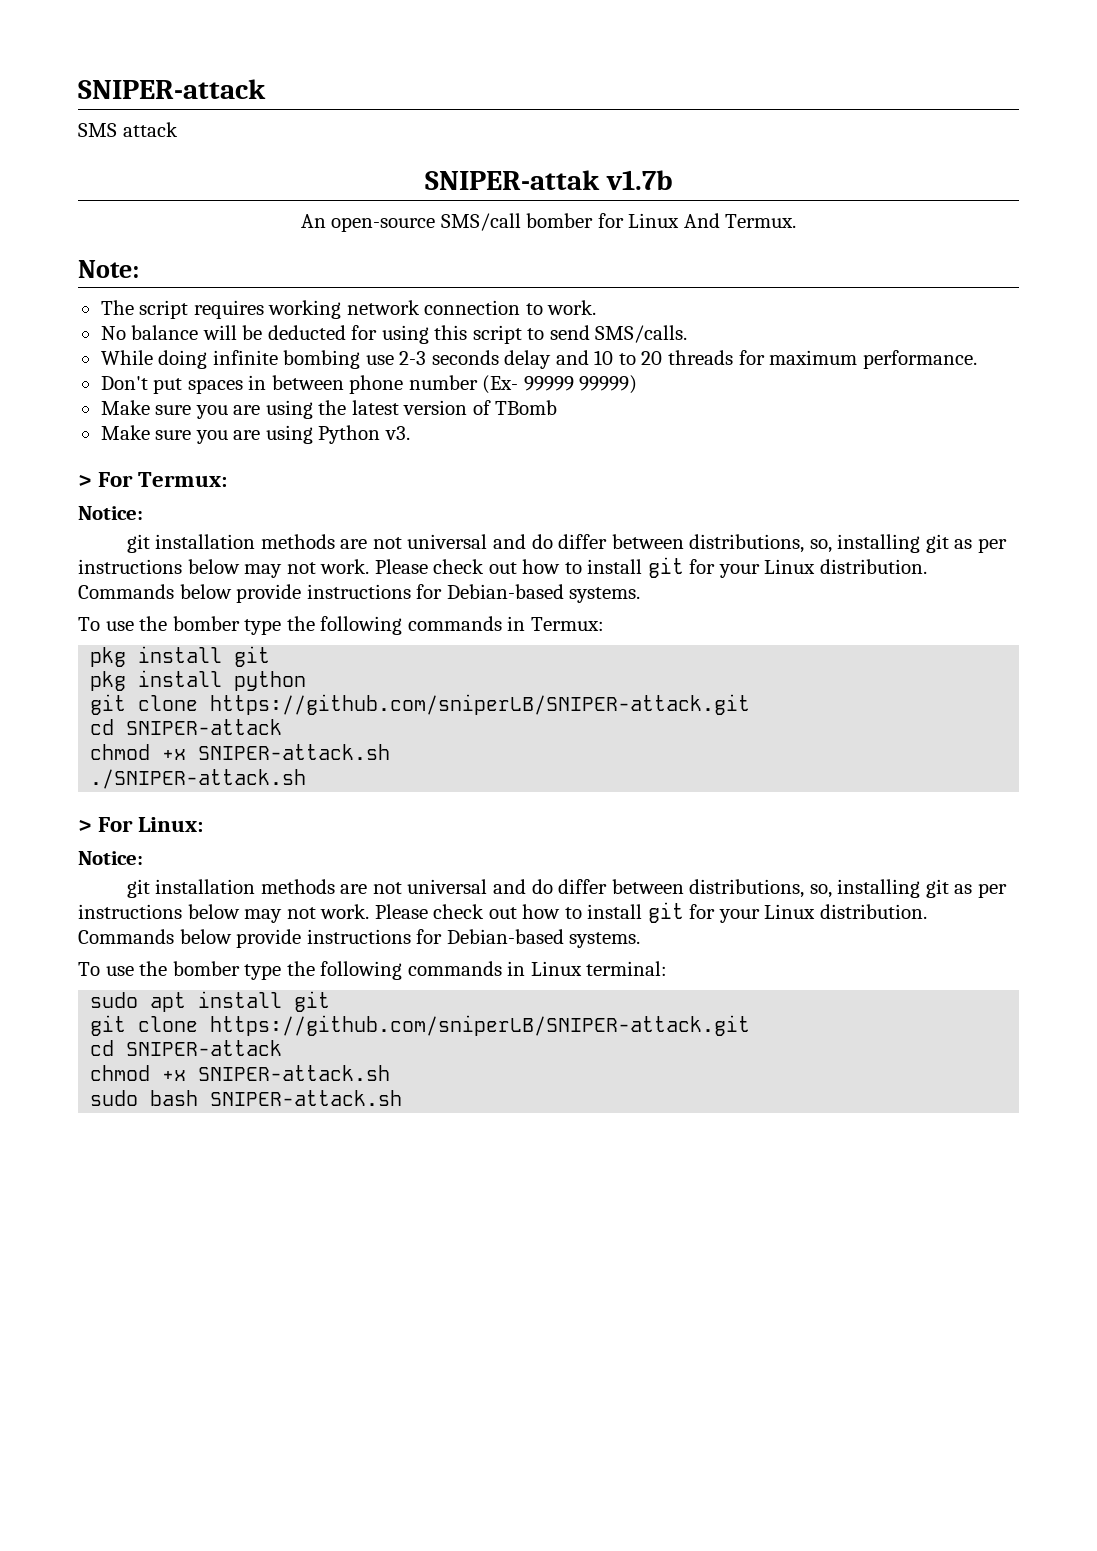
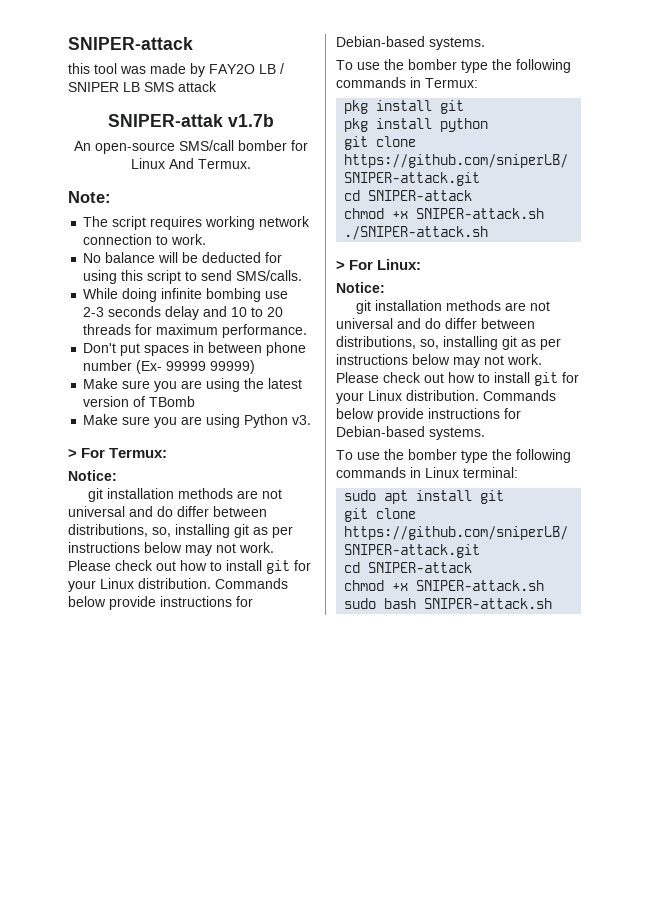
[78,79,266,99] SNIPER-attack // -> [68,37,193,50] [68,63,284,77] [68,82,140,92] SNIPER-attack // this tool was made by FAY2O LB / SNIPER LB

